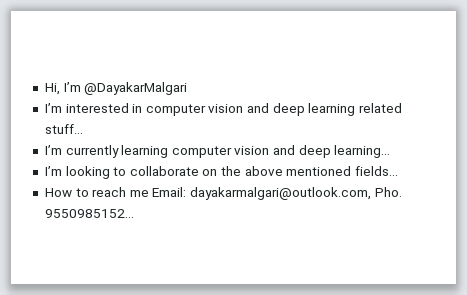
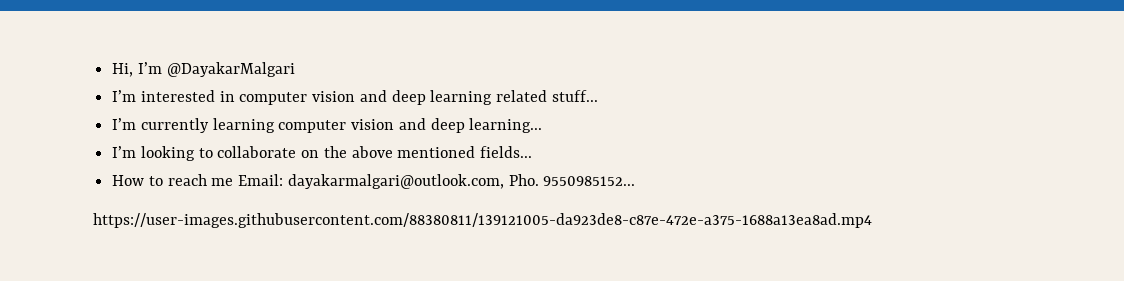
(134, 213) none -> [93,213,872,228] // https://user-images.githubusercontent.com/88380811/139121005-da923de8-c87e-472e-a375-1688a13ea8ad.mp4

